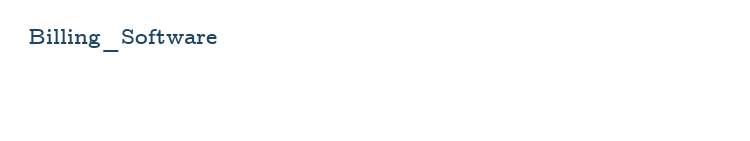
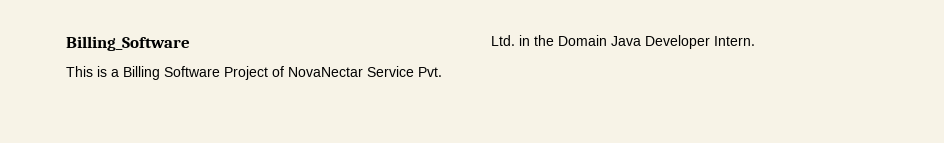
(217, 40) none -> [66,66,442,80] [491,35,755,49] // This is a Billing Software Project of NovaNectar Service Pvt. Ltd. in the Domain Java Developer Intern.

